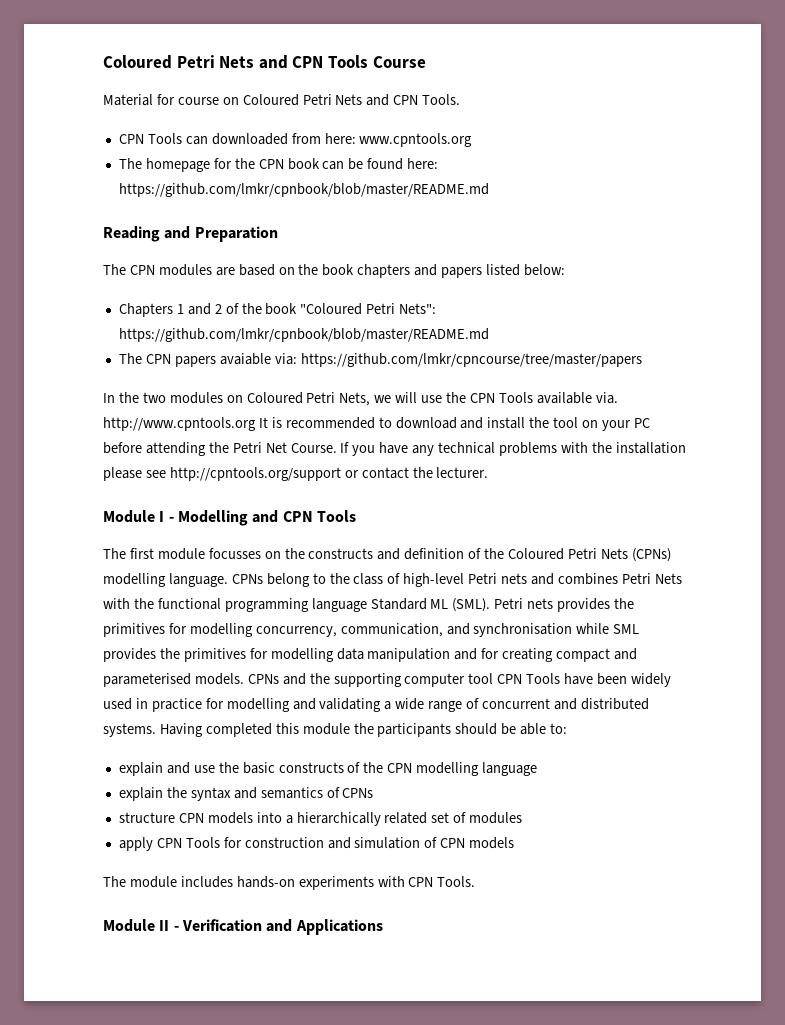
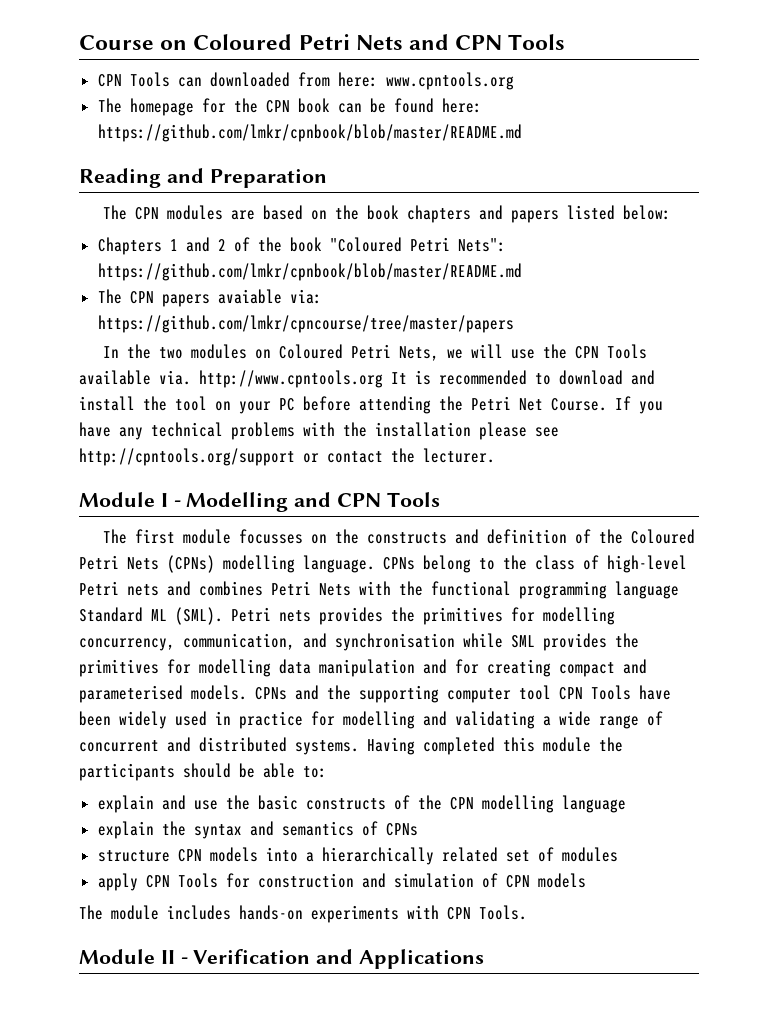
(103, 62) none -> [79,35,188,50] Course on
[372,56,426,68] [103,94,461,106] Course // Material for course on Coloured Petri Nets and CPN Tools. -> (566, 42) none

